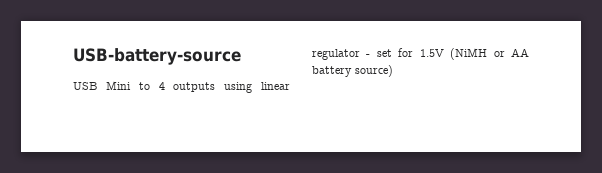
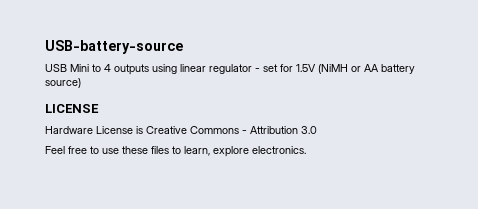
(393, 71) none -> [45,104,99,113] [45,126,317,134] [45,146,306,157] // LICENSE // Hardware License is Creative Commons - Attribution 3.0 // Feel free to use these files to learn, explore electronics.

